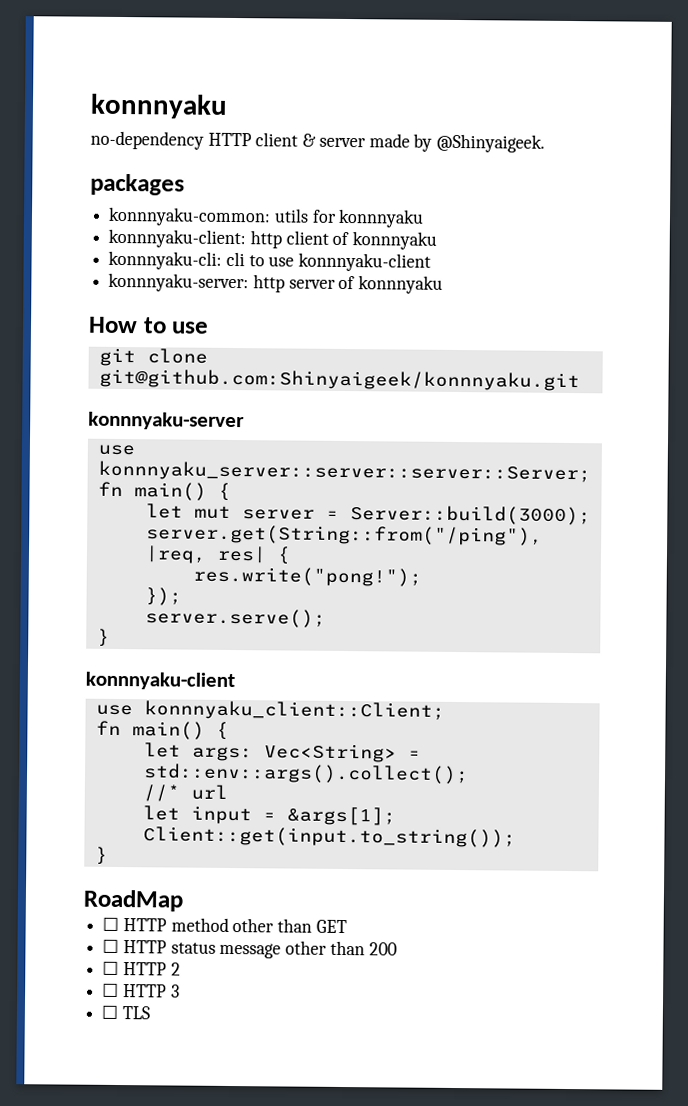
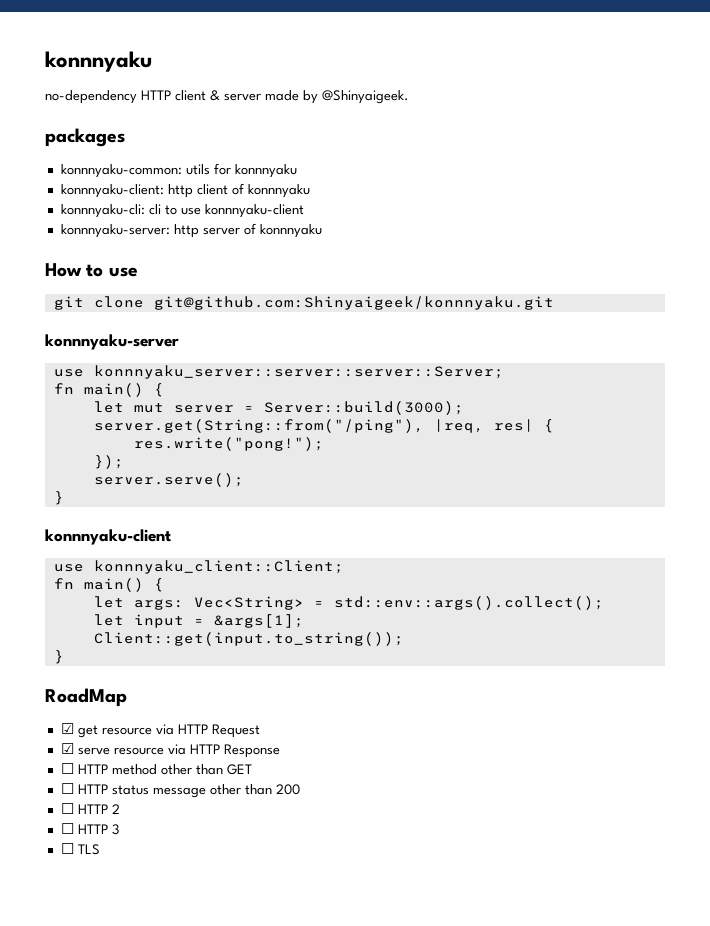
[142,784,228,802] // //* url -> (604, 603) none
(183, 900) none -> [60,723,260,738] [60,743,280,758] // ☑ get resource via HTTP Request // ☑ serve resource via HTTP Response

